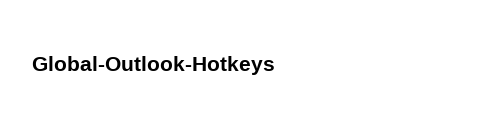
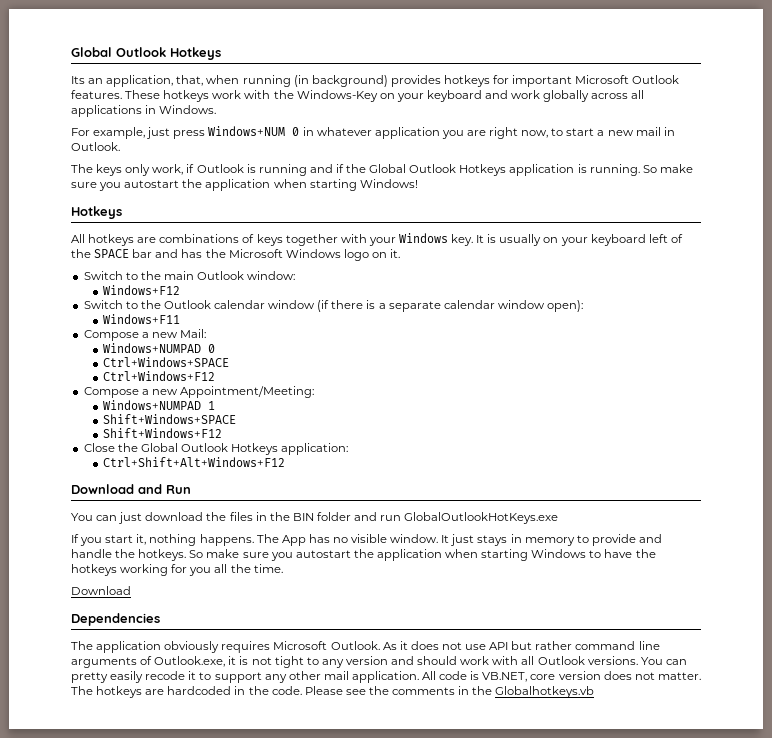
[32,56,275,75] Global-Outlook-Hotkeys -> [71,47,221,60] [71,75,680,87] [71,90,645,102] [71,105,217,117] [71,126,675,139] [71,142,120,151] [71,164,693,176] [71,179,418,191] [71,206,122,219] [71,233,683,246] [71,249,401,261] [83,271,296,280] [103,285,181,295] [83,300,584,312] [103,314,181,324] [83,329,206,341] [103,343,216,353] [103,357,230,367] [103,371,216,381] [83,386,314,398] [103,400,216,410] [103,414,237,424] [103,428,223,438] [83,443,349,455] [103,457,286,467] [71,484,191,494] [71,512,559,524] [71,534,662,546] [71,549,656,561] [71,564,283,576] [71,586,131,595] [71,613,160,626] [71,641,660,653] [71,656,687,668] [71,671,701,683] [71,686,595,698] Global Outlook Hotkeys // Its an application, that, when running (in background) provides hotkeys for important Microsoft Outlook features. These hotkeys work with the Windows-Key on your keyboard and work globally across all applications in Windows. // For example, just press Windows+NUM 0 in whatever application you are right now, to start a new mail in Outlook. // The keys only work, if Outlook is running and if the Global Outlook Hotkeys application is running. So make sure you autostart the application when starting Windows! // Hotkeys // All hotkeys are combinations of keys together with your Windows key. It is usually on your keyboard left of the SPACE bar and has the Microsoft Windows logo on it. // Switch to the main Outlook window: // Windows+F12 // Switch to the Outlook calendar window (if there is a separate calendar window open): // Windows+F11 // Compose a new Mail: // Windows+NUMPAD 0 // Ctrl+Windows+SPACE // Ctrl+Windows+F12 // Compose a new Appointment/Meeting: // Windows+NUMPAD 1 // Shift+Windows+SPACE // Shift+Windows+F12 // Close the Global Outlook Hotkeys application: // Ctrl+Shift+Alt+Windows+F12 // Download and Run // You can just download the files in the BIN folder and run GlobalOutlookHotKeys.exe // If you start it, nothing happens. The App has no visible window. It just stays in memory to provide and handle the hotkeys. So make sure you autostart the application when starting Windows to have the hotkeys working for you all the time. // Download // Dependencies // The application obviously requires Microsoft Outlook. As it does not use API but rather command line arguments of Outlook.exe, it is not tight to any version and should work with all Outlook versions. You can pretty easily recode it to support any other mail application. All code is VB.NET, core version does not matter. The hotkeys are hardcoded in the code. Please see the comments in the Globalhotkeys.vb

